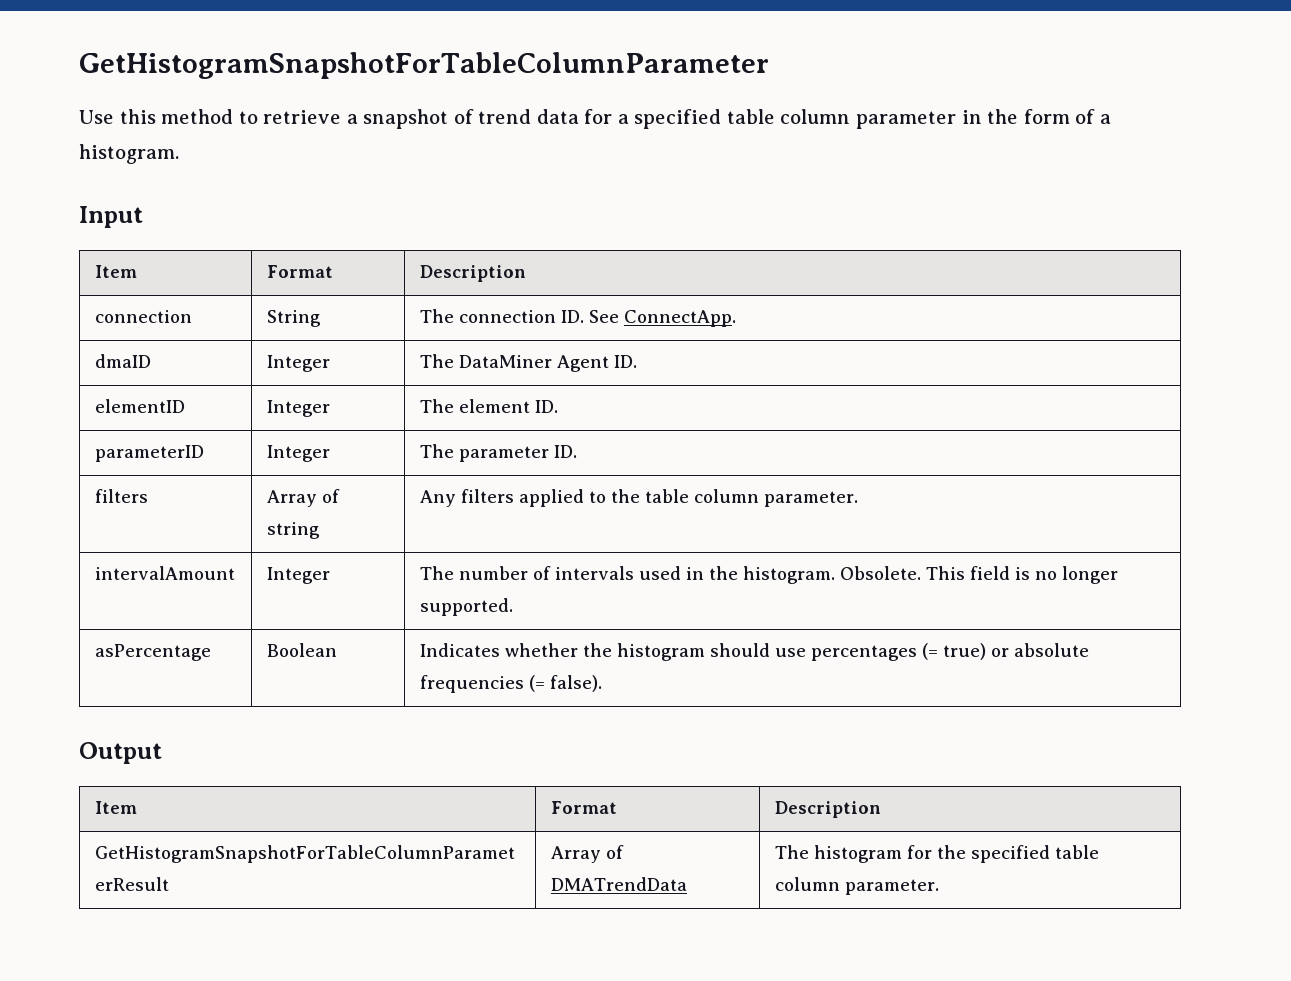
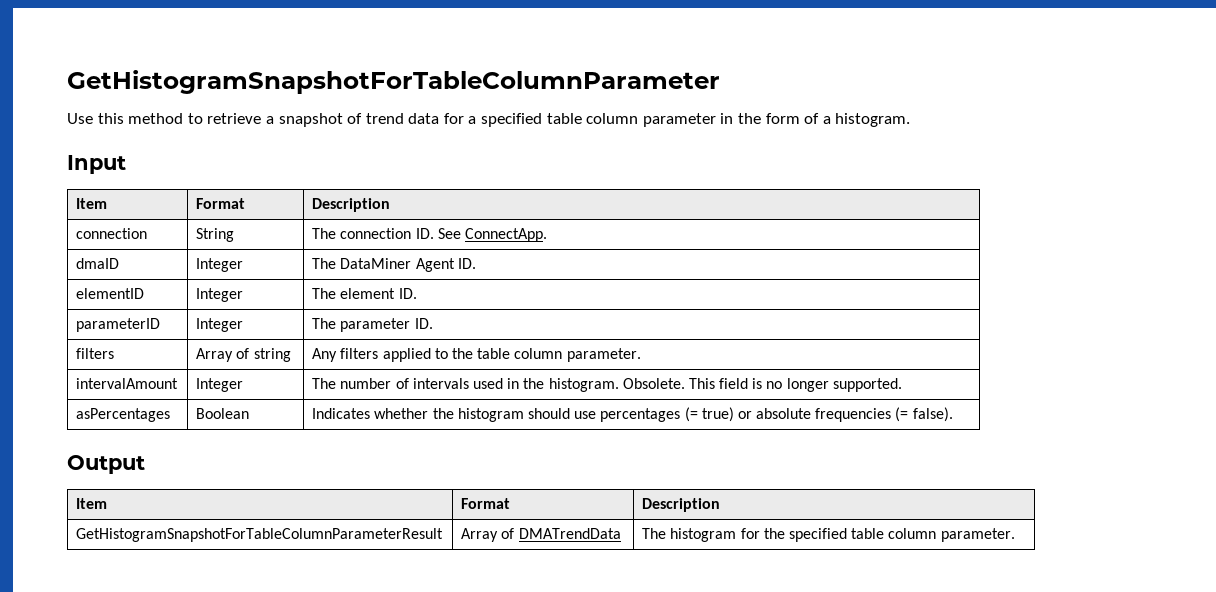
[94,644,211,661] asPercentage -> [76,408,171,422] asPercentages

